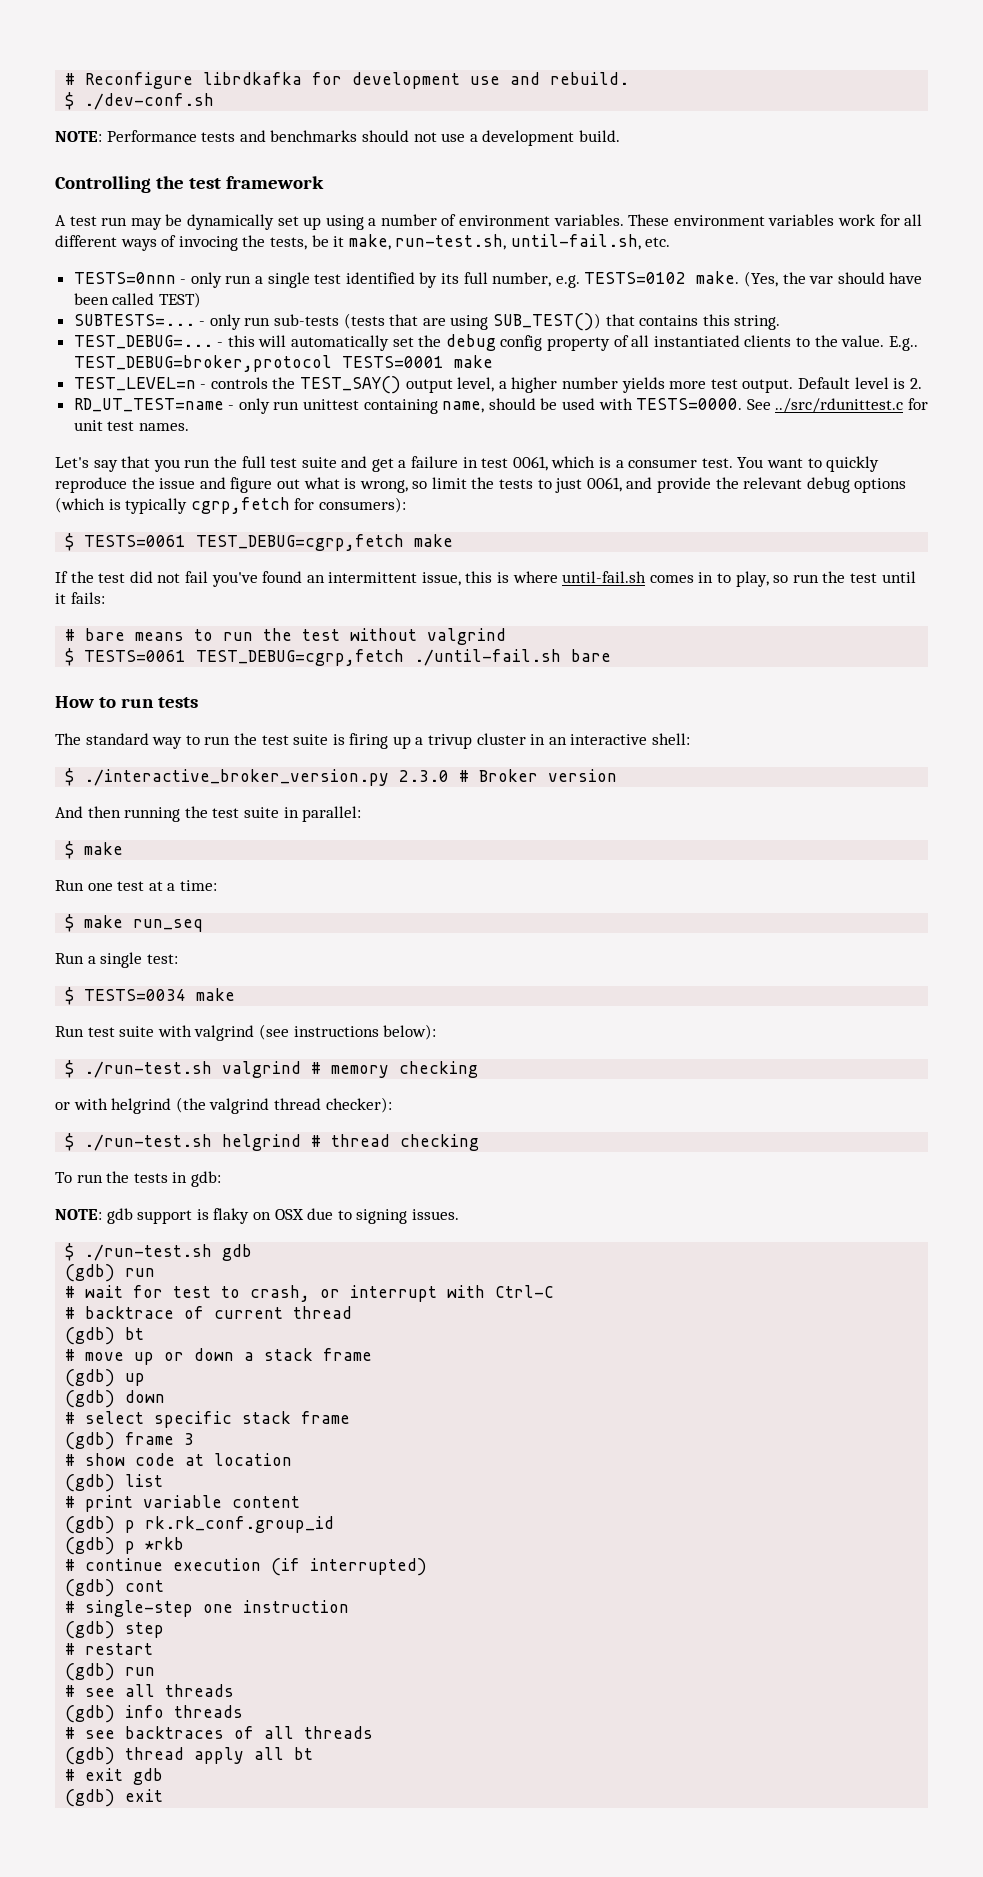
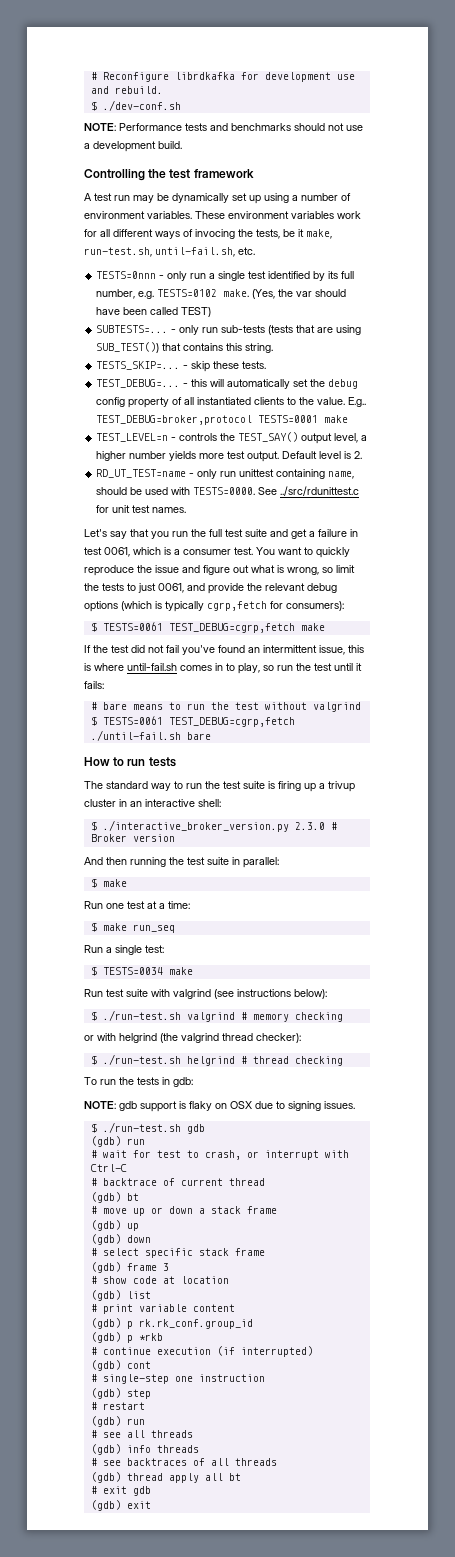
(781, 322) none -> [96,361,267,372] // TESTS_SKIP=... - skip these tests.

